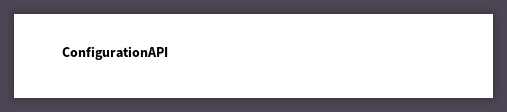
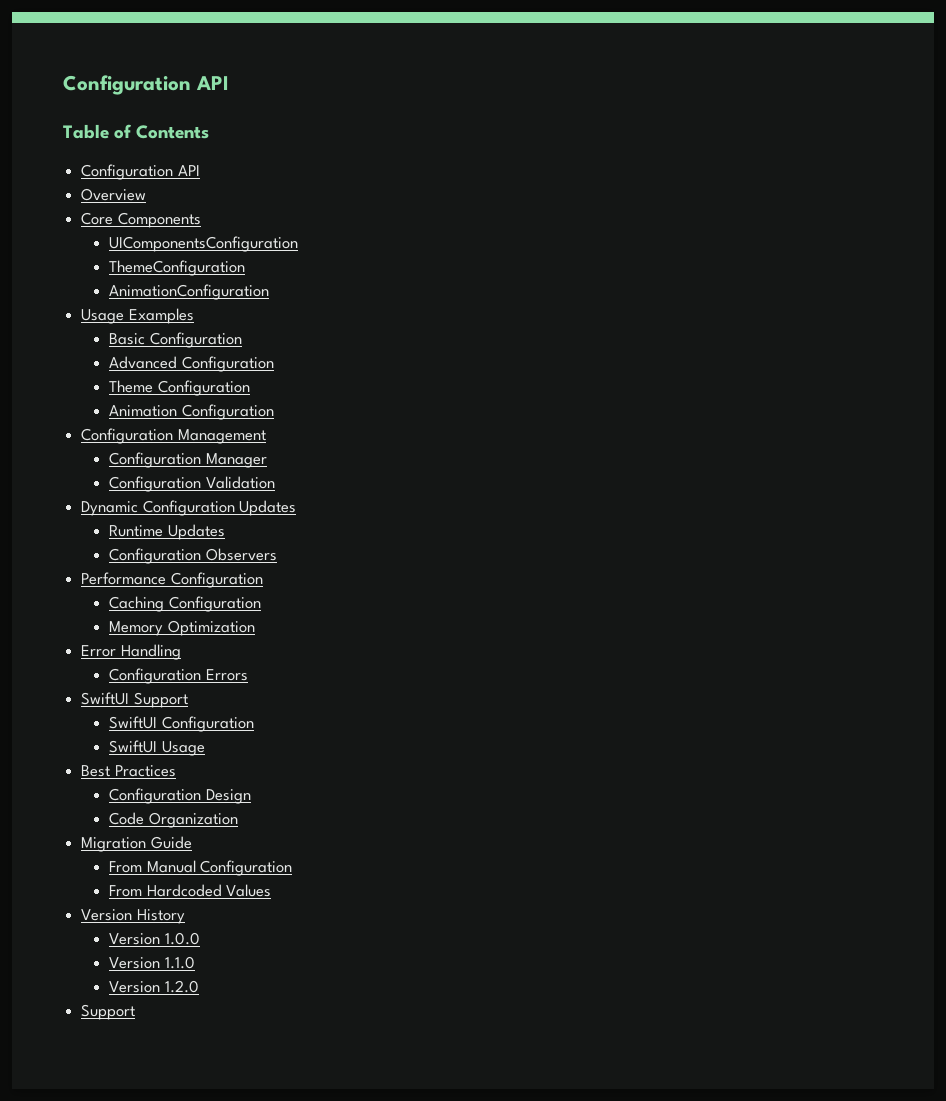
[62,46,168,60] ConfigurationAPI -> [63,75,229,95] [63,124,210,139] [81,164,200,180] [81,188,147,201] [81,212,201,228] [109,236,299,252] [109,260,246,276] [109,284,270,300] [81,308,194,324] [109,332,242,348] [109,356,274,372] [109,380,250,396] [109,404,274,420] [81,428,266,444] [109,452,267,468] [109,476,275,492] [81,500,297,516] [109,524,225,540] [109,548,277,564] [81,572,263,588] [109,596,261,612] [109,620,255,636] [81,644,181,660] [109,668,248,684] [81,692,188,708] [109,716,254,732] [109,740,205,756] [81,765,176,777] [109,788,251,804] [109,812,238,828] [81,836,192,852] [109,860,293,876] [109,884,272,897] [81,909,185,924] [109,932,200,945] [109,956,195,969] [109,980,199,993] [81,1004,136,1020] Configuration API // Table of Contents // Configuration API // Overview // Core Components // UIComponentsConfiguration // ThemeConfiguration // AnimationConfiguration // Usage Examples // Basic Configuration // Advanced Configuration // Theme Configuration // Animation Configuration // Configuration Management // Configuration Manager // Configuration Validation // Dynamic Configuration Updates // Runtime Updates // Configuration Observers // Performance Configuration // Caching Configuration // Memory Optimization // Error Handling // Configuration Errors // SwiftUI Support // SwiftUI Configuration // SwiftUI Usage // Best Practices // Configuration Design // Code Organization // Migration Guide // From Manual Configuration // From Hardcoded Values // Version History // Version 1.0.0 // Version 1.1.0 // Version 1.2.0 // Support

